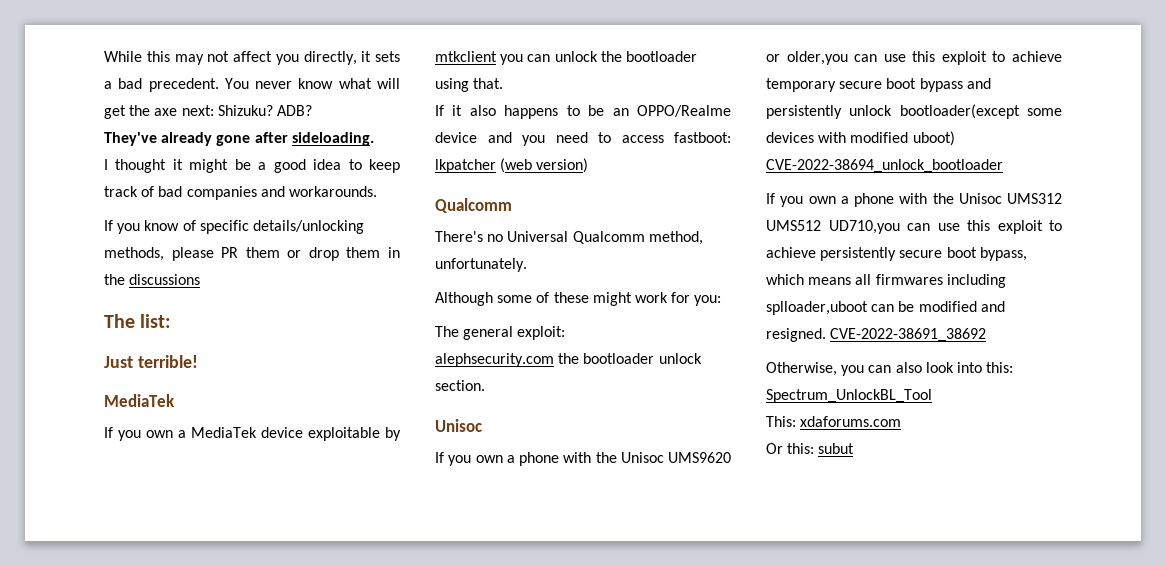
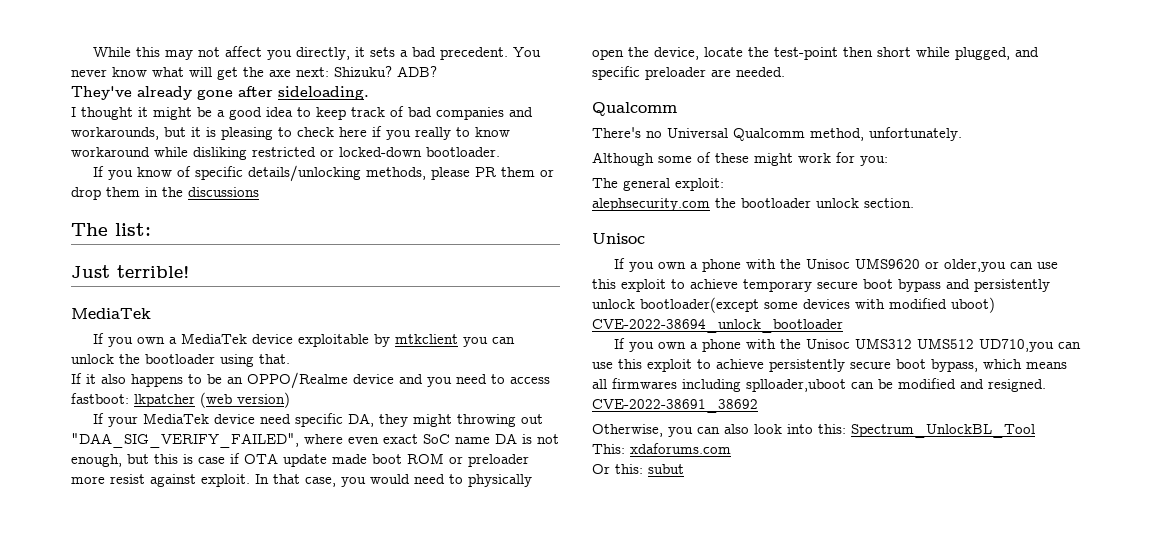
[288,186,377,197] workarounds. -> [71,126,510,140] [71,147,500,160] workarounds, but it is pleasing to check here if you really to know workaround while disliking restricted or locked-down bootloader.
(589, 165) none -> [93,413,544,427] [71,433,559,448] [71,453,529,467] [71,474,532,487] [592,47,1039,60] [592,66,785,80] // If your MediaTek device need specific DA, they might throwing out "DAA_SIG_VERIFY_FAILED", where even exact SoC name DA is not enough, but this is case if OTA update made boot ROM or preloader more resist against exploit. In that case, you would need to physically open the device, locate the test-point then short while plugged, and specific preloader are needed.

